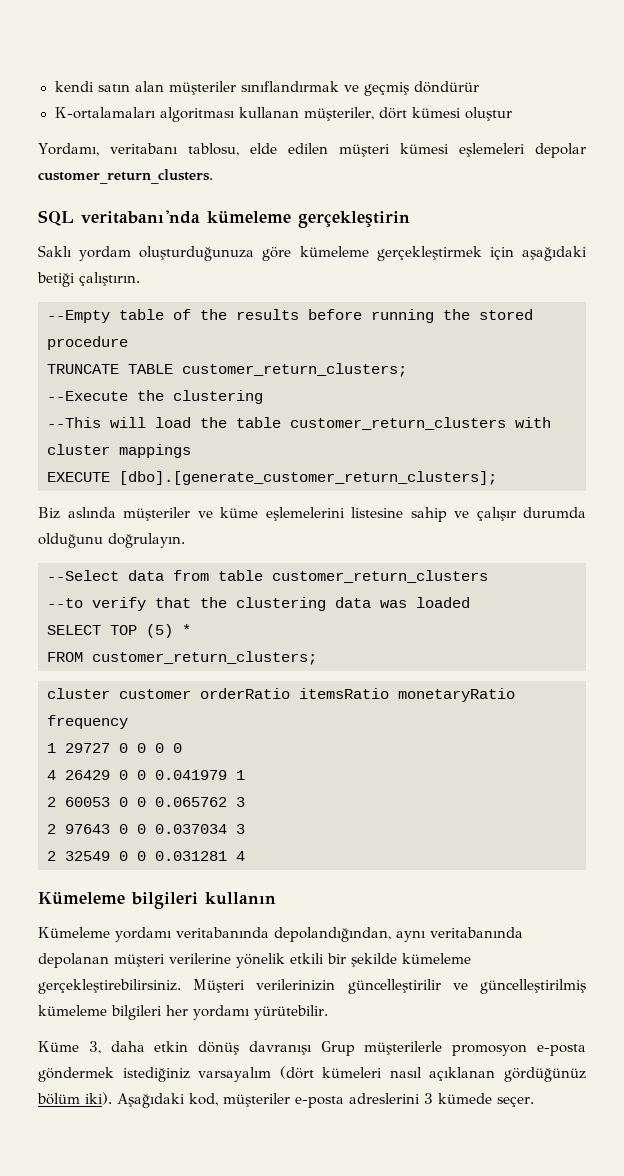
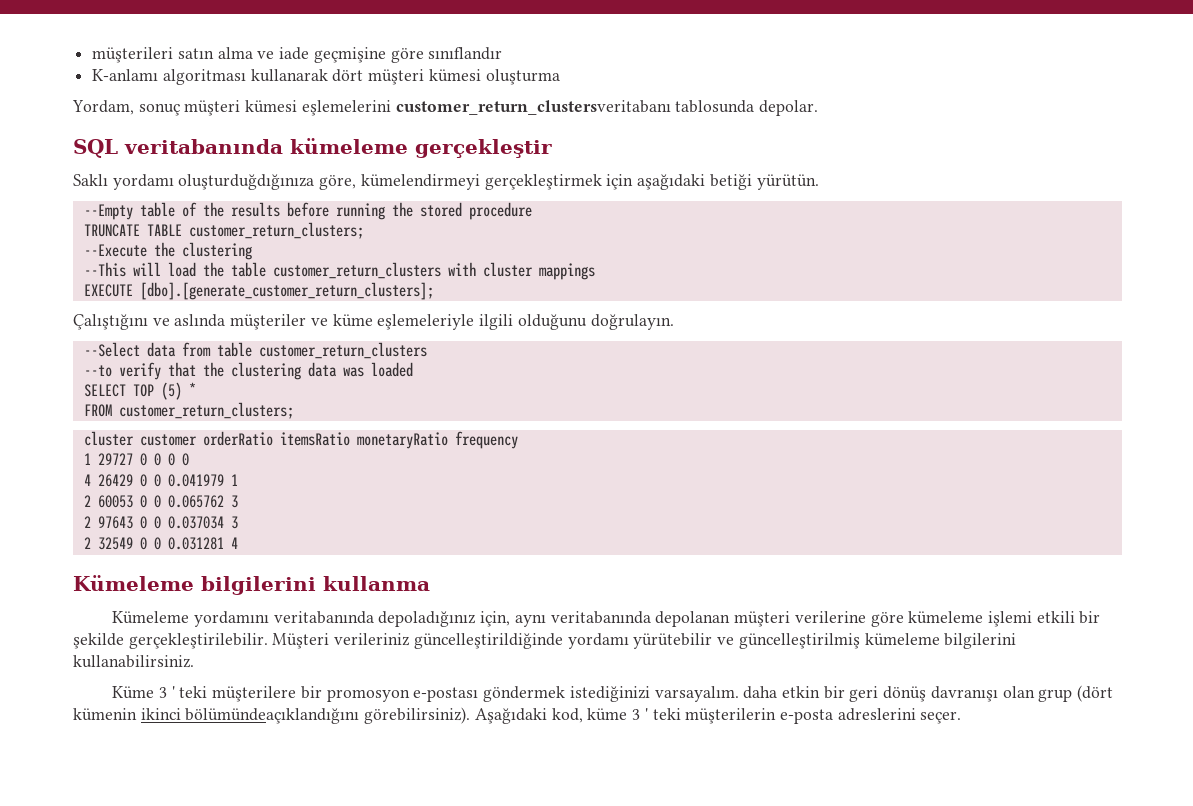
[54,81,479,96] [54,107,512,122] [38,143,586,158] [38,169,213,184] [38,210,410,228] [38,245,369,261] kendi satın alan müşteriler sınıflandırmak ve geçmiş döndürür // K-ortalamaları algoritması kullanan müşteriler, dört kümesi oluştur // Yordamı, veritabanı tablosu, elde edilen müşteri kümesi eşlemeleri depolar customer_return_clusters. // SQL veritabanı'nda kümeleme gerçekleştirin // Saklı yordam oluşturduğunuza göre kümeleme -> [92,47,503,63] [92,69,560,85] [72,100,819,116] [73,138,552,158] [73,174,480,190] müşterileri satın alma ve iade geçmişine göre sınıflandır // K-anlamı algoritması kullanarak dört müşteri kümesi oluşturma // Yordam, sonuç müşteri kümesi eşlemelerini customer_return_clustersveritabanı tablosunda depolar. // SQL veritabanında kümeleme gerçekleştir // Saklı yordamı oluşturduğdığınıza göre, kümelendirmeyi
[79,272,140,286] çalıştırın. -> [756,174,819,190] yürütün.
[38,507,60,519] Biz -> [73,314,170,330] Çalıştığını ve
[265,507,586,522] eşlemelerini listesine sahip ve çalışır durumda -> [377,314,514,330] eşlemeleriyle ilgili
[131,892,276,909] [38,927,391,942] bilgileri kullanın // Kümeleme yordamı veritabanında depolandığından, -> [201,576,430,595] [112,611,511,627] bilgilerini kullanma // Kümeleme yordamını veritabanında depoladığınız için,
[236,953,471,968] [38,979,586,994] [38,1005,328,1020] [38,1041,586,1056] [38,1066,586,1082] [37,1092,492,1108] yönelik etkili bir şekilde kümeleme gerçekleştirebilirsiniz. Müşteri verilerinizin güncelleştirilir ve güncelleştirilmiş kümeleme bilgileri her yordamı yürütebilir. // Küme 3, daha etkin dönüş davranışı Grup müşterilerle promosyon e-posta göndermek istediğiniz varsayalım (dört kümeleri nasıl açıklanan gördüğünüz bölüm iki). Aşağıdaki kod, müşteriler e-posta adreslerini 3 kümede -> [870,611,1101,627] [73,633,1017,649] [73,655,194,668] [112,685,1114,702] [73,707,916,724] göre kümeleme işlemi etkili bir şekilde gerçekleştirilebilir. Müşteri verileriniz güncelleştirildiğinde yordamı yürütebilir ve güncelleştirilmiş kümeleme bilgilerini kullanabilirsiniz. // Küme 3 ' teki müşterilere bir promosyon e-postası göndermek istediğinizi varsayalım. daha etkin bir geri dönüş davranışı olan grup (dört kümenin ikinci bölümündeaçıklandığını görebilirsiniz). Aşağıdaki kod, küme 3 ' teki müşterilerin e-posta adreslerini

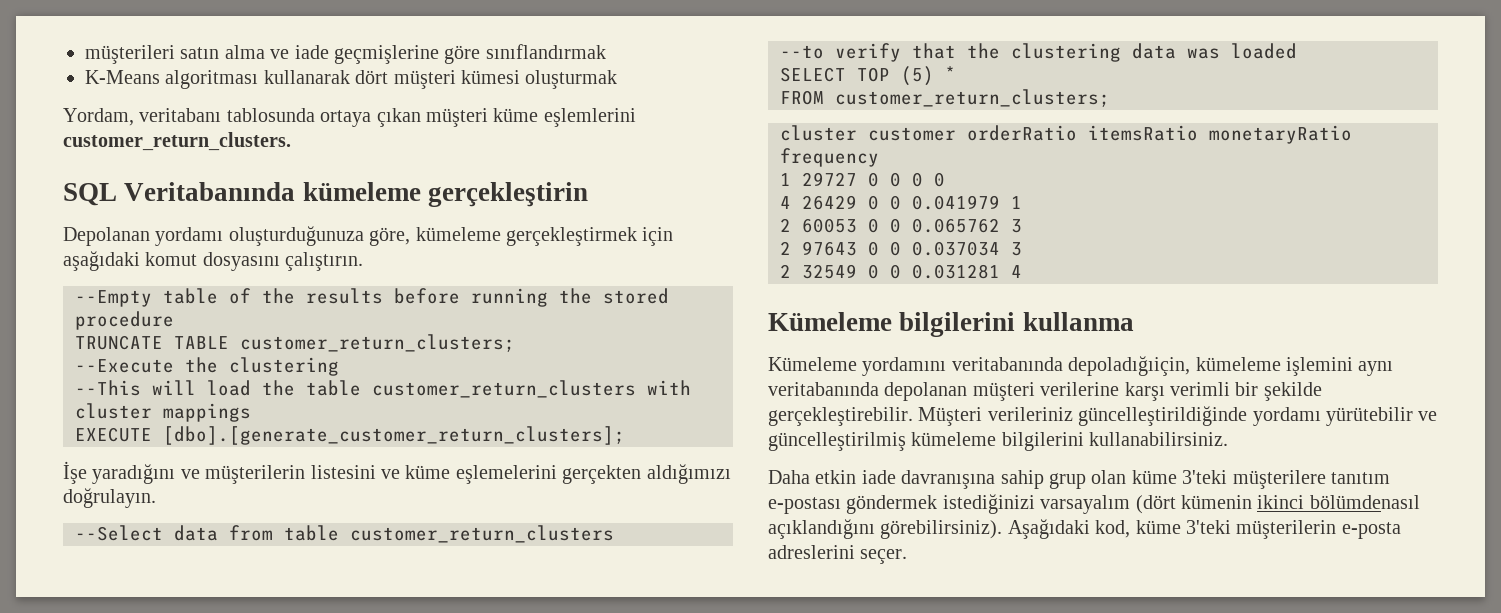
[313,47,503,63] [92,69,159,81] geçmişine göre sınıflandır // K-anlamı -> [334,44,606,64] [85,70,160,84] geçmişlerine göre sınıflandırmak // K-Means
[485,69,560,85] oluşturma -> [525,70,618,89] oluşturmak
[138,100,819,116] [73,138,552,158] [73,174,819,190] sonuç müşteri kümesi eşlemelerini customer_return_clustersveritabanı tablosunda depolar. // SQL veritabanında kümeleme gerçekleştir // Saklı yordamı oluşturduğdığınıza göre, kümelendirmeyi gerçekleştirmek için aşağıdaki betiği yürütün. -> [139,108,636,127] [63,132,291,151] [63,182,588,207] [63,226,674,246] [63,251,364,271] veritabanı tablosunda ortaya çıkan müşteri küme eşlemlerini customer_return_clusters. // SQL Veritabanında kümeleme gerçekleştirin // Depolanan yordamı oluşturduğunuza göre, kümeleme gerçekleştirmek için aşağıdaki komut dosyasını çalıştırın.
[73,314,587,330] Çalıştığını ve aslında müşteriler ve küme eşlemeleriyle ilgili olduğunu -> [63,461,731,484] İşe yaradığını ve müşterilerin listesini ve küme eşlemelerini gerçekten aldığımızı
[378,611,511,627] depoladığınız için, -> [1068,356,1353,376] depoladığıiçin, kümeleme işlemini
[870,611,1075,627] göre kümeleme işlemi etkili -> [1124,382,1230,401] karşı verimli
[128,633,268,649] gerçekleştirilebilir. -> [768,407,913,426] gerçekleştirebilir.
[112,686,1073,702] Küme 3 ' teki müşterilere bir promosyon e-postası göndermek istediğinizi varsayalım. daha etkin bir geri dönüş davranışı olan grup -> [768,470,1390,489] [768,494,1131,514] Daha etkin iade davranışına sahip grup olan küme 3'teki müşterilere tanıtım e-postası göndermek istediğinizi varsayalım
[185,708,360,724] bölümündeaçıklandığını -> [1309,495,1420,509] [768,519,875,539] bölümdenasıl açıklandığını
[632,708,681,720] 3 ' teki -> [1186,520,1231,534] 3'teki

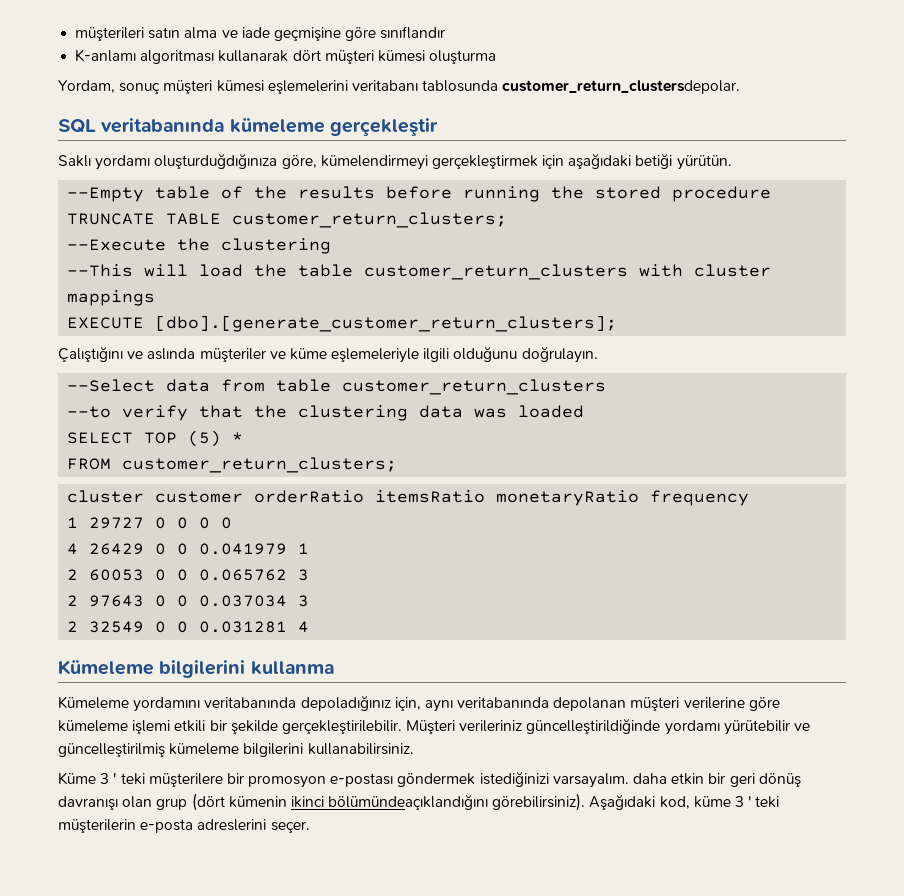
[334,44,606,64] [85,70,160,84] geçmişlerine göre sınıflandırmak // K-Means -> [273,26,446,41] [75,49,137,62] geçmişine göre sınıflandır // K-anlamı
[525,70,618,89] oluşturmak -> [429,50,497,64] oluşturma
[139,108,636,127] [63,132,291,151] [63,182,588,207] [63,226,674,246] [63,251,364,271] veritabanı tablosunda ortaya çıkan müşteri küme eşlemlerini customer_return_clusters. // SQL Veritabanında kümeleme gerçekleştirin // Depolanan yordamı oluşturduğunuza göre, kümeleme gerçekleştirmek için aşağıdaki komut dosyasını çalıştırın. -> [119,80,741,94] [58,118,438,136] [58,153,732,170] sonuç müşteri kümesi eşlemelerini veritabanı tablosunda customer_return_clustersdepolar. // SQL veritabanında kümeleme gerçekleştir // Saklı yordamı oluşturduğdığınıza göre, kümelendirmeyi gerçekleştirmek için aşağıdaki betiği yürütün.
[63,461,731,484] İşe yaradığını ve müşterilerin listesini ve küme eşlemelerini gerçekten aldığımızı -> [58,346,518,363] Çalıştığını ve aslında müşteriler ve küme eşlemeleriyle ilgili olduğunu
[1068,356,1353,376] depoladığıiçin, kümeleme işlemini -> [300,695,421,711] depoladığınız için,
[1124,382,1230,401] karşı verimli -> [748,697,780,711] [58,720,206,734] göre kümeleme işlemi etkili
[768,407,913,426] gerçekleştirebilir. -> [281,720,402,734] gerçekleştirilebilir.
[768,470,1390,489] [768,494,1131,514] Daha etkin iade davranışına sahip grup olan küme 3'teki müşterilere tanıtım e-postası göndermek istediğinizi varsayalım -> [58,771,801,788] [58,796,188,810] Küme 3 ' teki müşterilere bir promosyon e-postası göndermek istediğinizi varsayalım. daha etkin bir geri dönüş davranışı olan grup
[1309,495,1420,509] [768,519,875,539] bölümdenasıl açıklandığını -> [328,794,489,810] bölümündeaçıklandığını
[1186,520,1231,534] 3'teki -> [735,796,780,808] 3 ' teki

